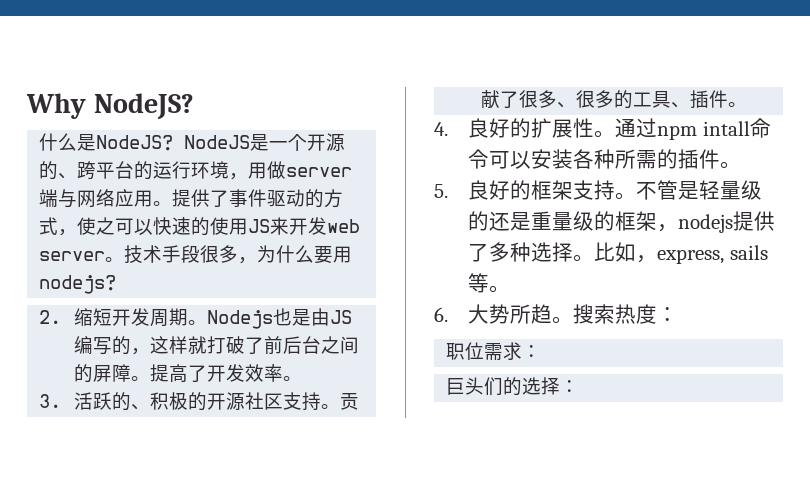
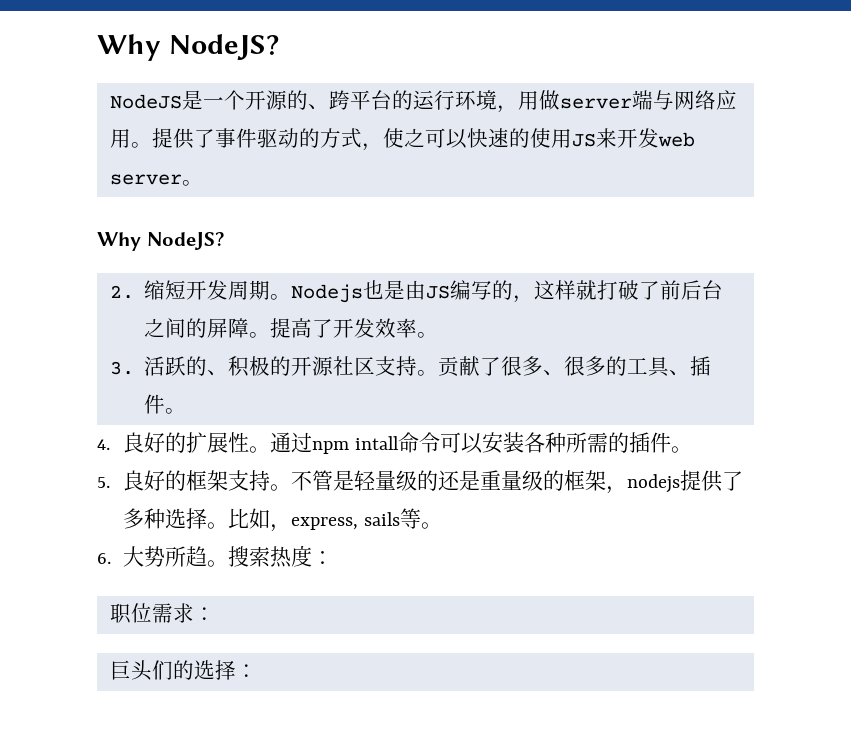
[26,93,194,120] [39,133,174,151] Why NodeJS? // 什么是NodeJS? -> [97,34,279,61] Why NodeJS? //
[124,245,353,264] [39,275,117,294] 技术手段很多，为什么要用nodejs? -> [97,232,225,251] // Why NodeJS?

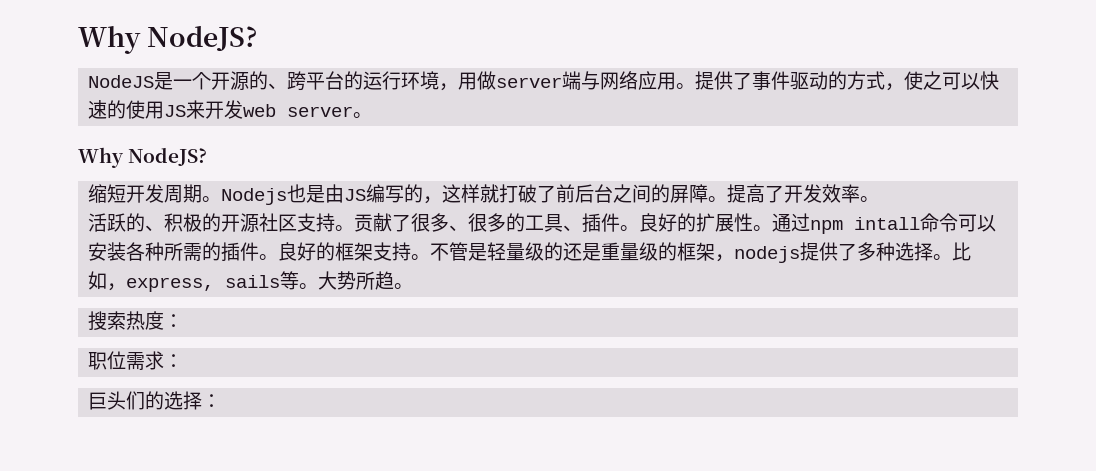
[109,285,134,299] 2. -> (208, 156) none
[109,361,134,375] 3. -> (880, 199) none
[97,439,110,450] // 4. -> (640, 228) none
[97,477,110,488] // 5. -> (279, 257) none
[97,553,111,564] // 6. -> (319, 286) none
(229, 563) none -> (414, 286) //

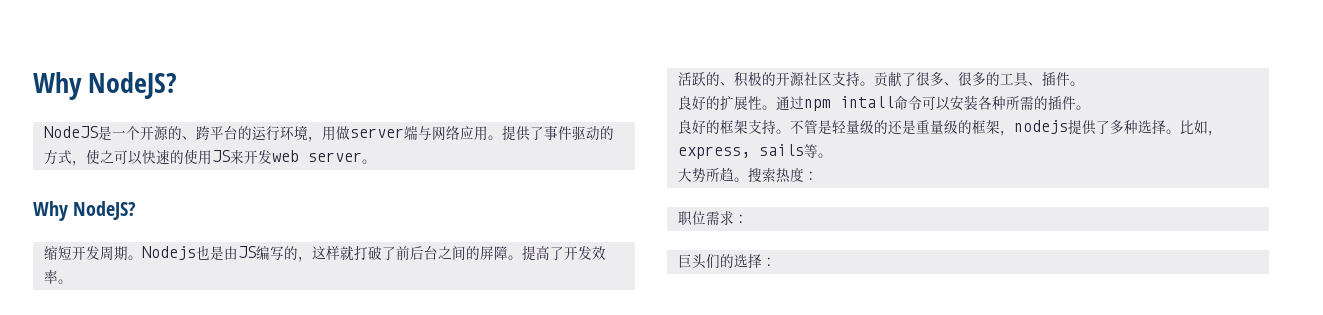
(640, 228) none -> (1084, 83) //
(279, 257) none -> (1090, 107) //
(319, 286) none -> (832, 155) //
(414, 286) // -> (748, 179) none

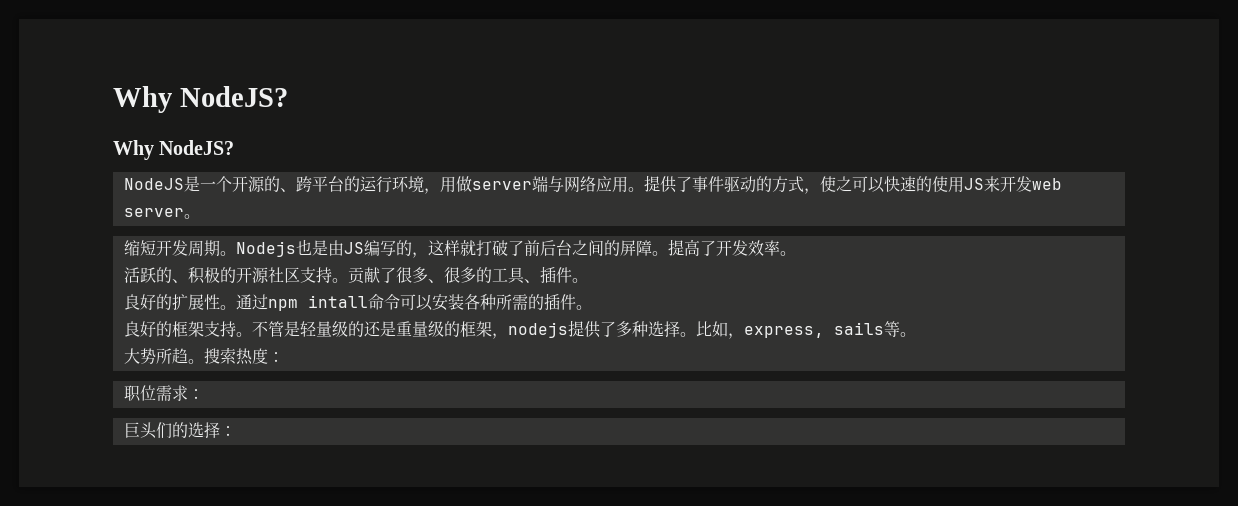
[33,72,178,100] Why NodeJS? -> [113,86,288,113] [113,140,235,160] Why NodeJS? // Why NodeJS?
[33,201,137,221] // Why NodeJS? -> (200, 216) none

